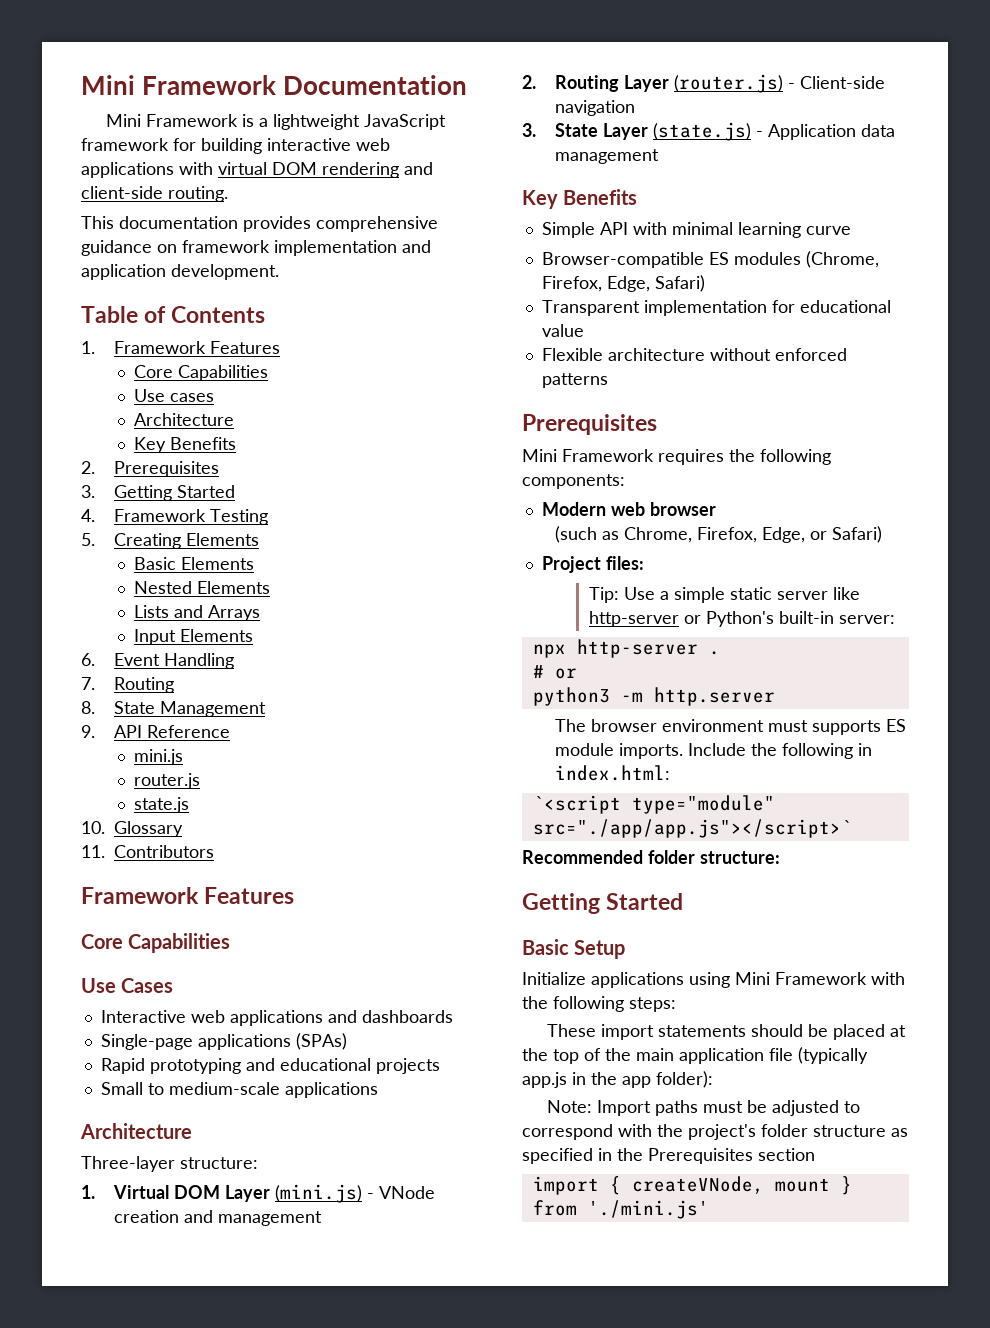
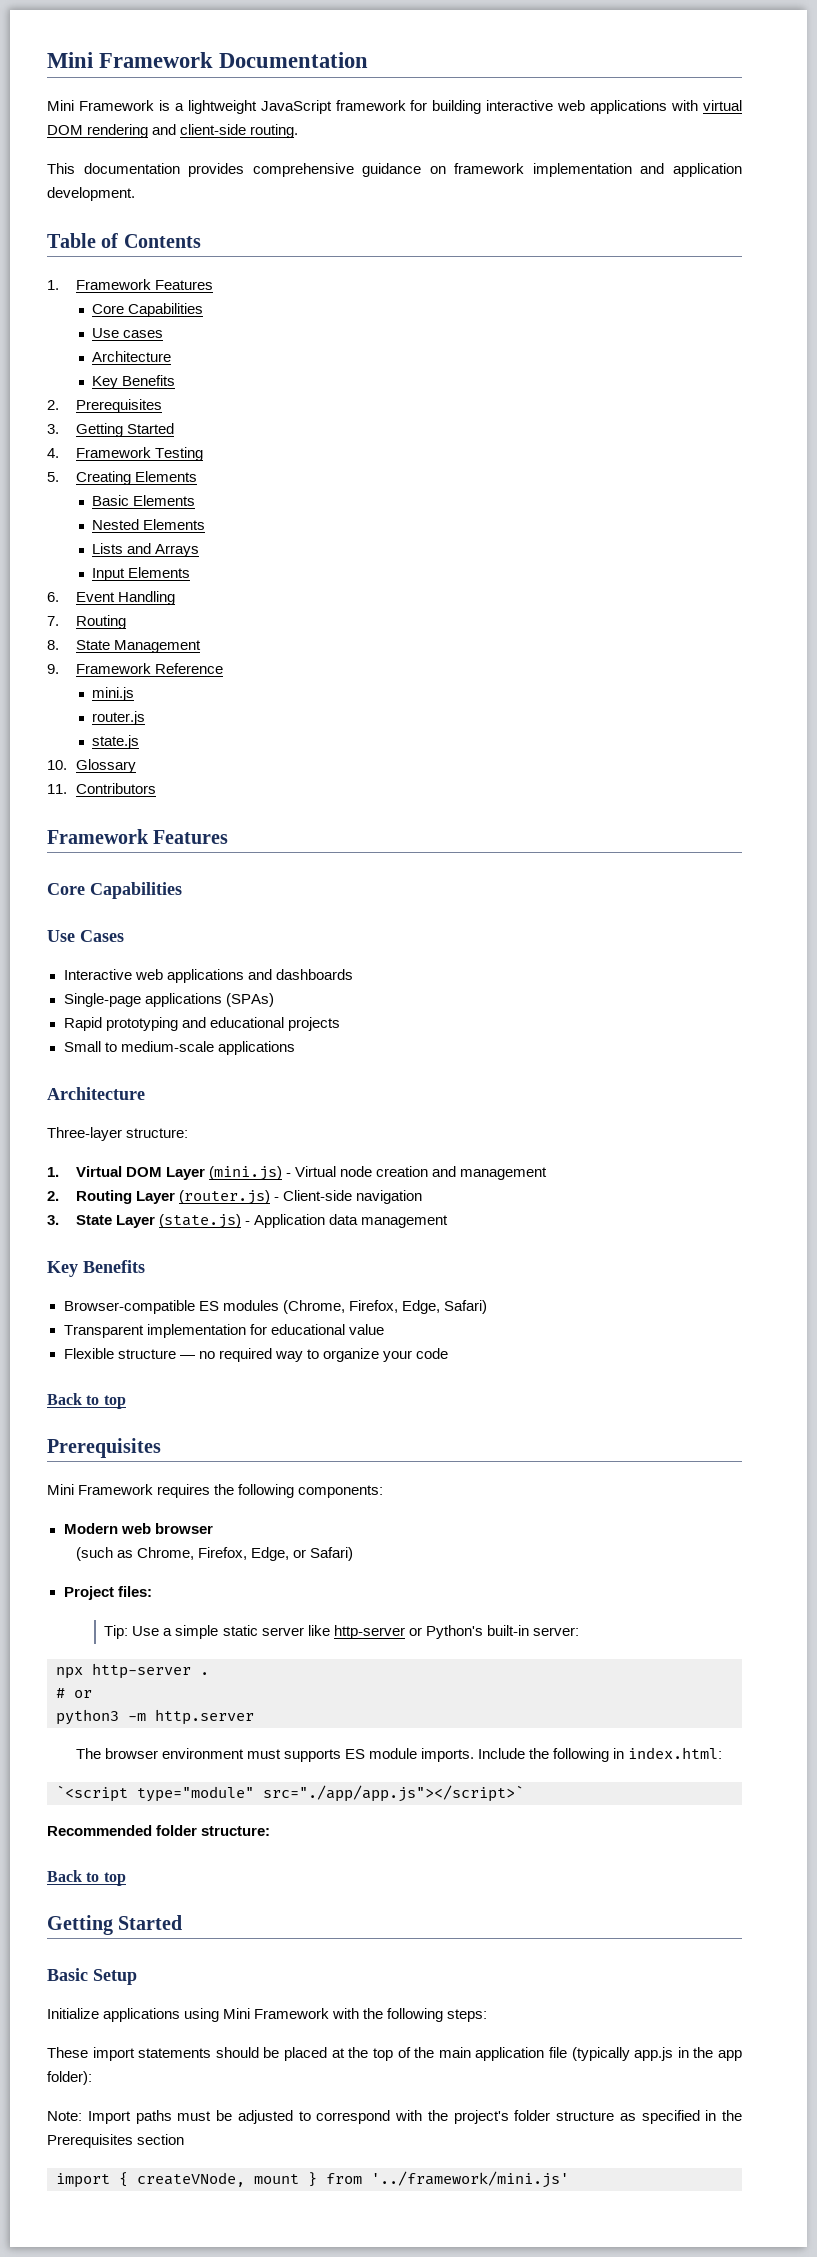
[114,725,143,738] API -> [75,663,151,674] Framework
[379,1186,436,1199] VNode -> [294,1166,372,1177] Virtual node
[541,222,851,238] // Simple API with minimal learning curve -> (145, 1266) none
[607,348,847,361] [541,373,608,388] architecture without enforced patterns -> [117,1348,448,1362] [47,1393,126,1409] structure — no required way to organize your code // Back to top
(780, 857) none -> [47,1870,126,1886] // Back to top
[587,1200,709,1219] './mini.js' -> [371,2171,569,2188] '../framework/mini.js'

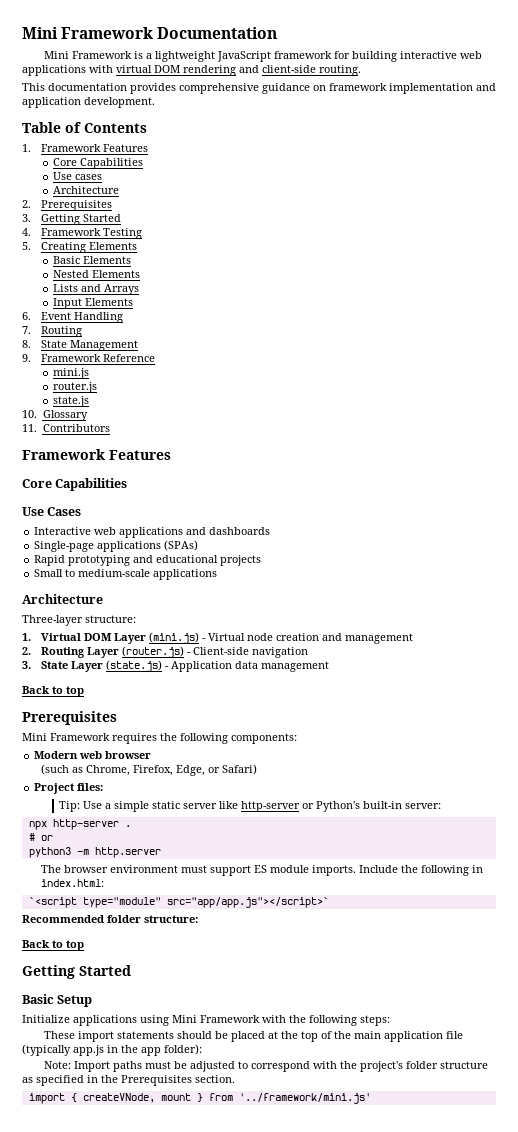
[92,375,176,389] // Key Benefits -> (119, 190) none
[47,1260,145,1277] [63,1300,487,1314] [63,1324,384,1338] [63,1348,448,1362] // Key Benefits // Browser-compatible ES modules (Chrome, Firefox, Edge, Safari) // Transparent implementation for educational value // Flexible structure — no required way to organize your code -> (329, 666) none
[283,1749,341,1762] supports -> [209,865,251,876] support
[263,1785,524,1802] src="./app/app.js"></script>` -> [166,897,329,908] src="app/app.js"></script>`
[137,2134,185,2145] section -> [195,1075,235,1083] section.

